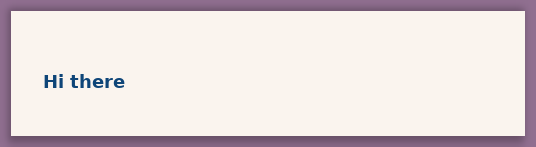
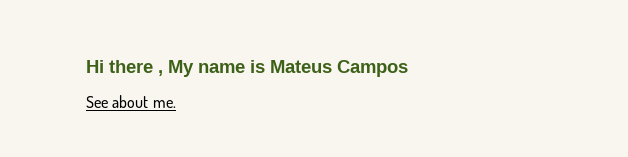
(125, 81) none -> [158,60,408,77] [86,95,176,108] , My name is Mateus Campos // See about me.

